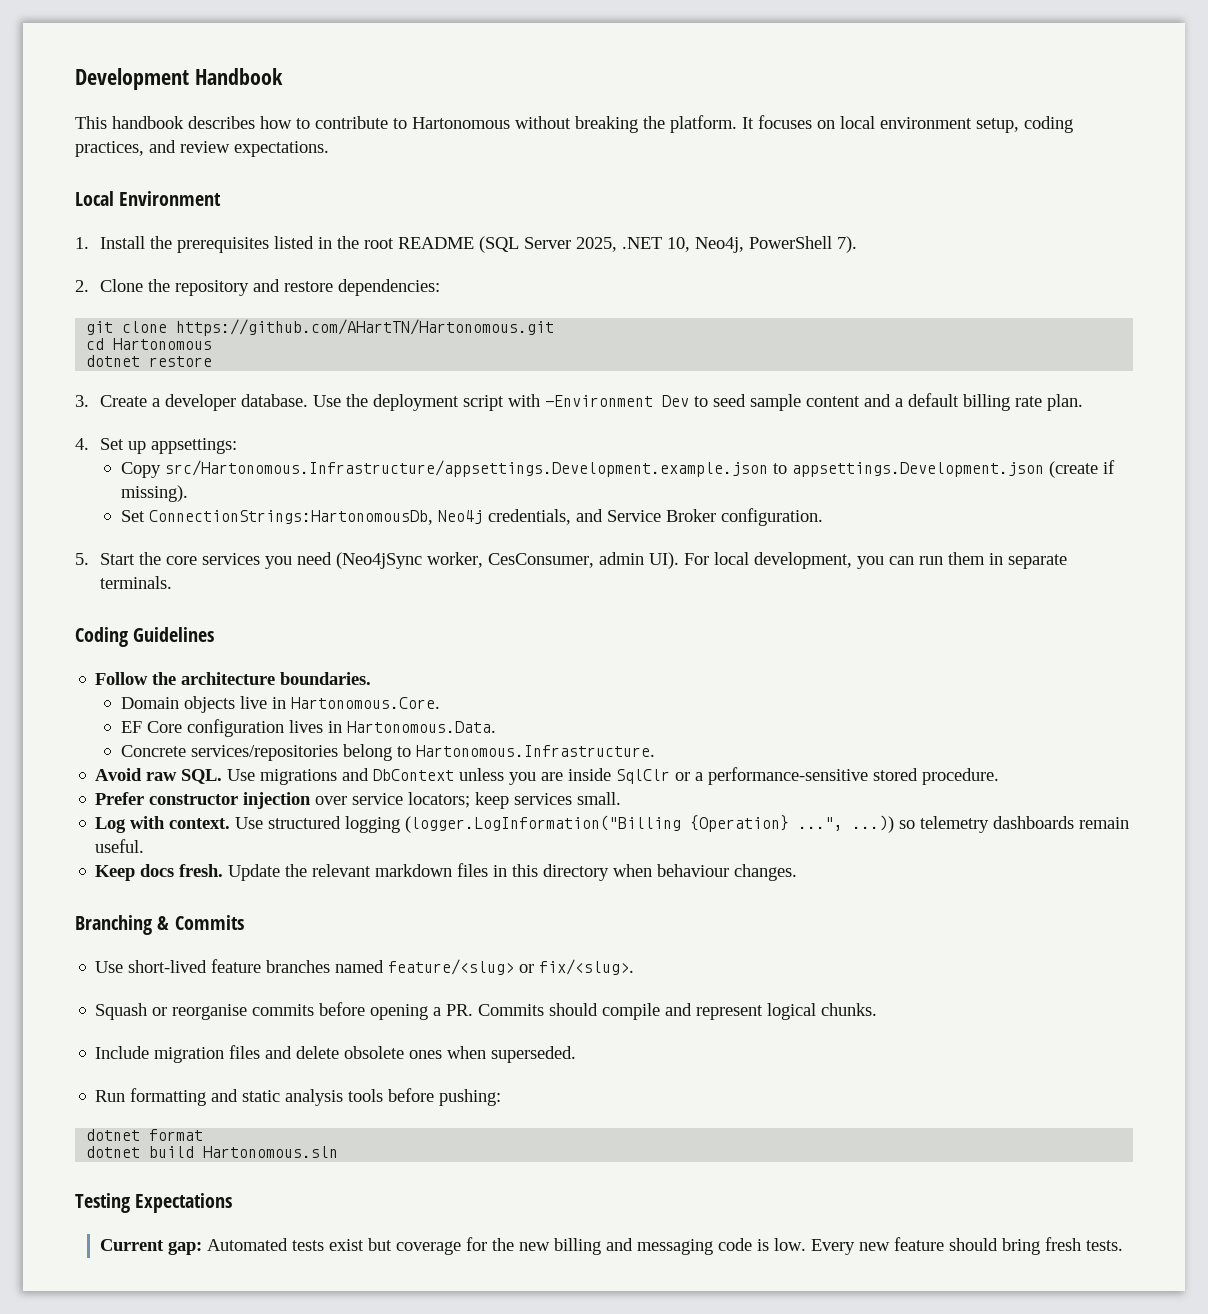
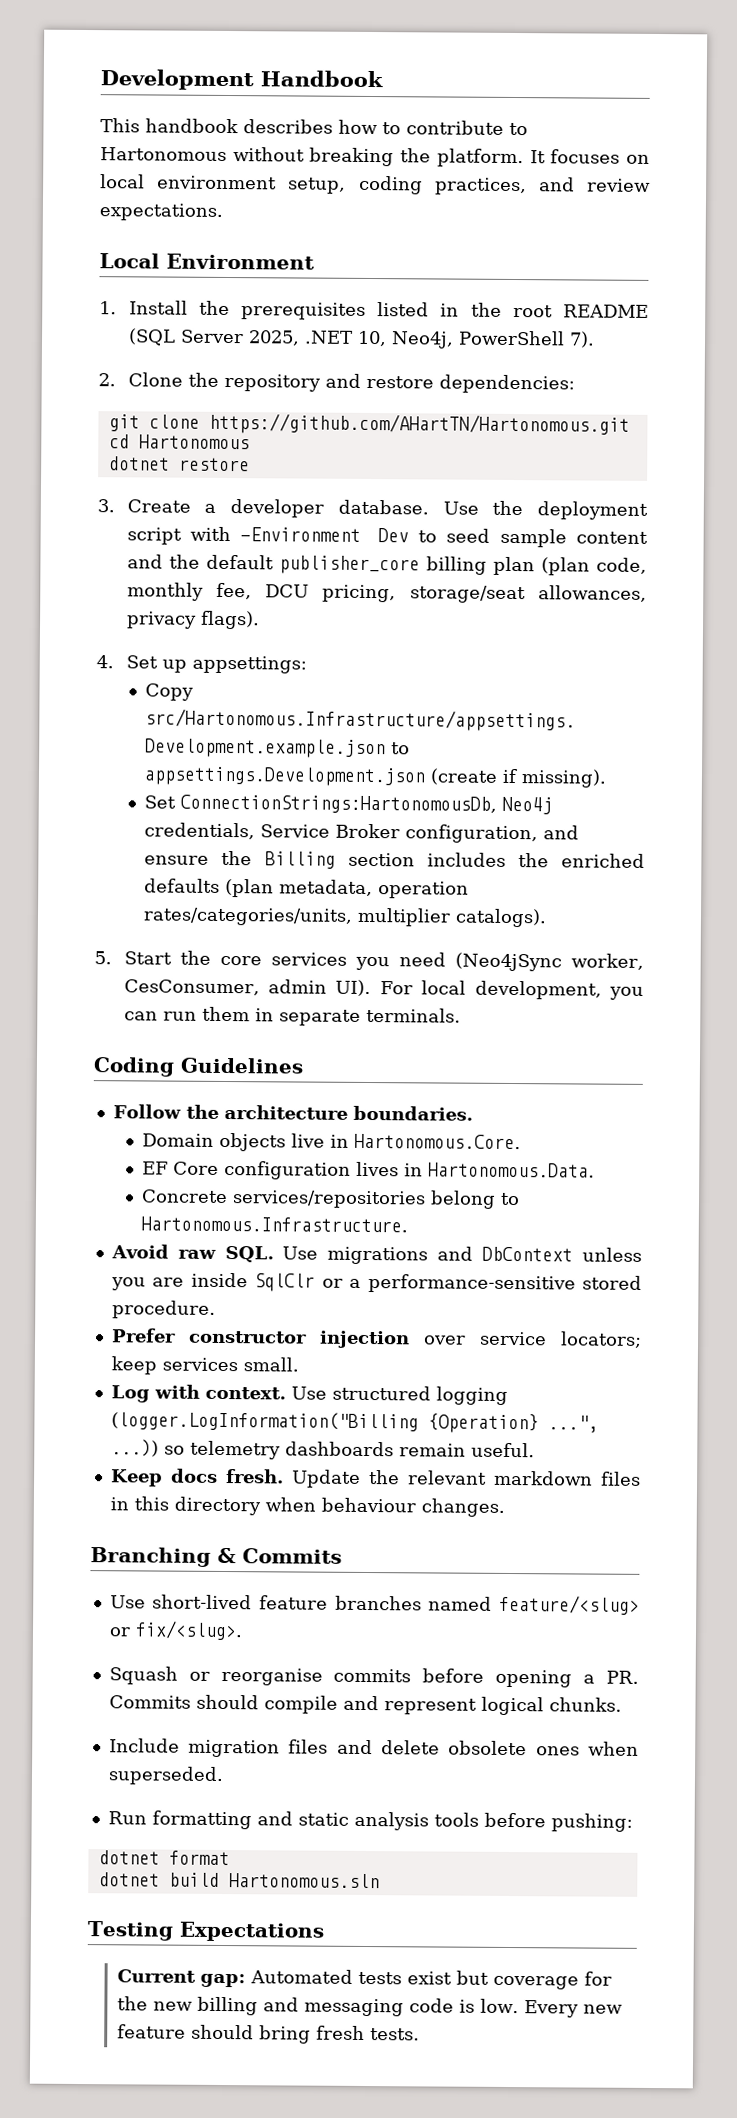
[895,393,1084,411] a default billing rate plan. -> [168,554,647,576] [126,582,647,604] [126,610,260,630] the default publisher_core billing plan (plan code, monthly fee, DCU pricing, storage/seat allowances, privacy flags).
[575,509,603,522] and -> (256, 831) none
[720,508,823,526] configuration. -> [405,824,580,844] [144,850,645,869] [144,878,470,899] [143,907,548,928] configuration, and ensure the Billing section includes the enriched defaults (plan metadata, operation rates/categories/units, multiplier catalogs).

